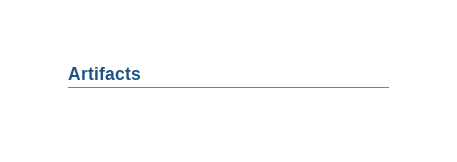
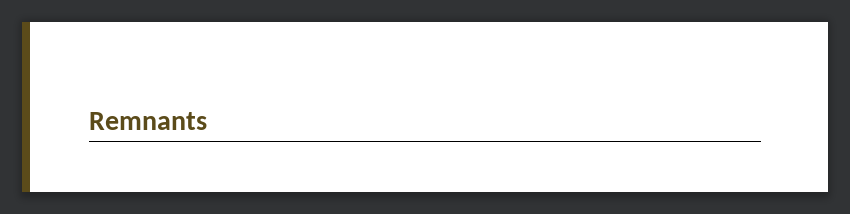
[68,67,141,80] Artifacts -> [89,112,207,130] Remnants

